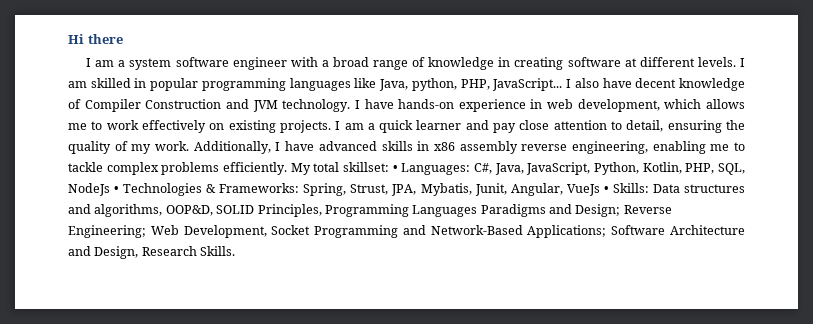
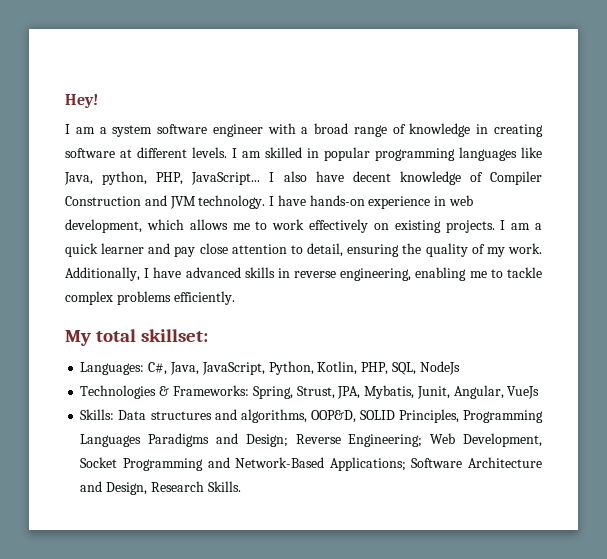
[68,34,123,44] Hi there -> [65,94,98,108] Hey!
[433,141,518,154] x86 assembly -> (290, 273) none
(287, 168) none -> (235, 298) //
[392,165,398,172] • -> (209, 335) //
[114,186,120,193] • -> (460, 368) //
[603,186,609,193] • -> (540, 392) //

